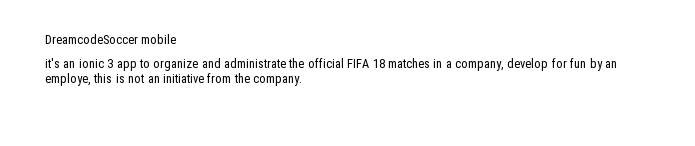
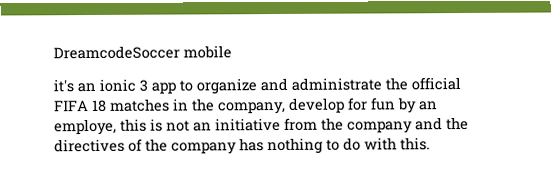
[445,61,452,68] a -> [192,98,215,112] the
[253,76,302,86] company. -> [347,116,469,134] [54,137,430,155] company and the directives of the company has nothing to do with this.

